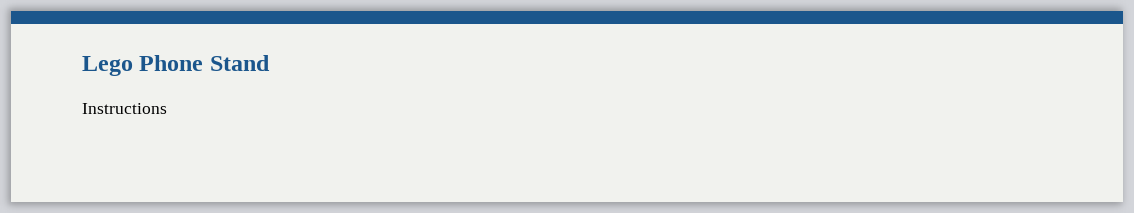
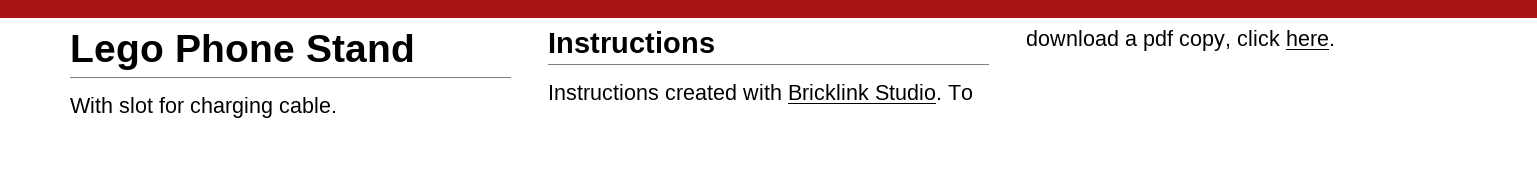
[82,103,167,114] Instructions -> [70,97,337,118] [548,31,715,53] [548,84,973,100] [1026,30,1335,51] With slot for charging cable. // Instructions // Instructions created with Bricklink Studio. To download a pdf copy, click here.

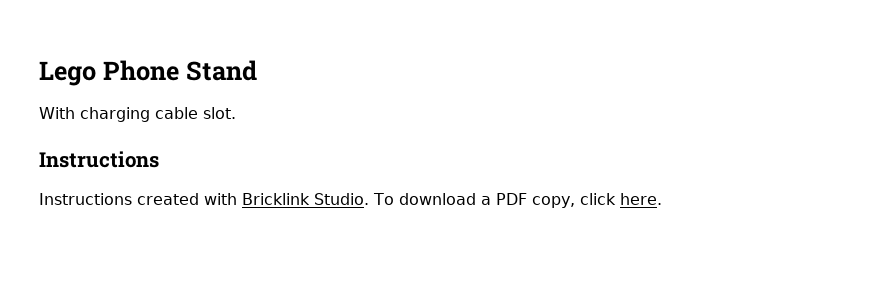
[119,97,337,118] slot for charging cable. -> [80,107,236,122] charging cable slot.
[1143,30,1173,51] pdf -> [495,193,527,205] PDF

